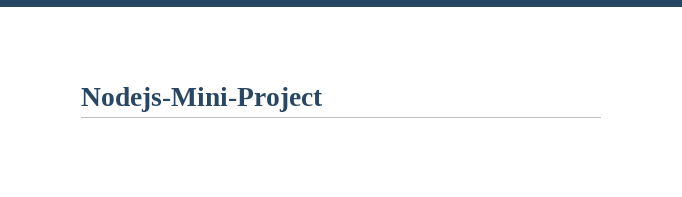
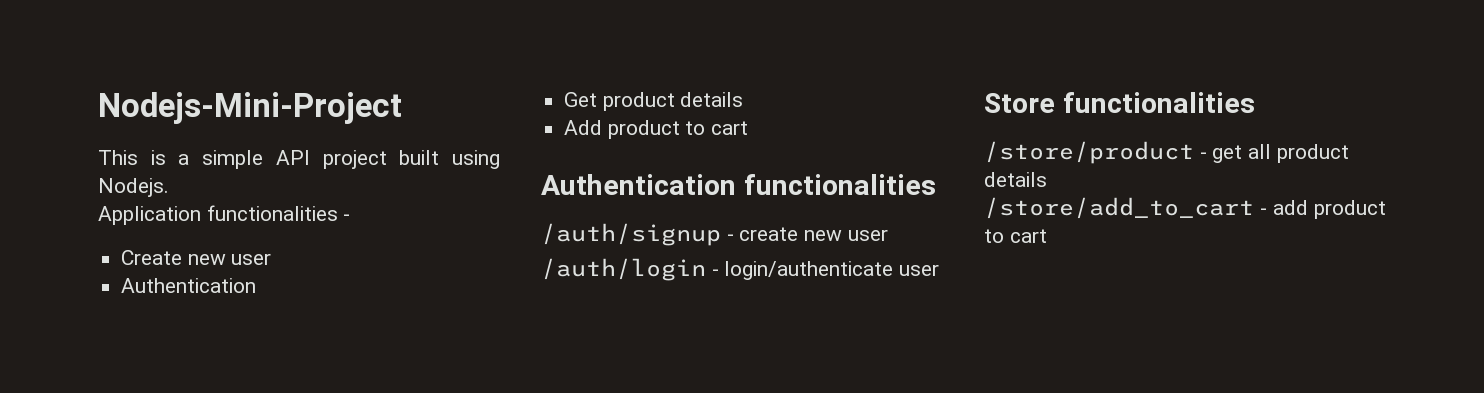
(323, 99) none -> [98,150,501,169] [98,178,169,197] [98,205,351,225] [121,250,272,265] [121,278,257,293] [564,92,744,111] [564,120,749,139] [541,174,936,195] [541,223,888,246] [541,258,940,281] [984,92,1255,113] [984,141,1349,164] [984,172,1047,187] [984,197,1386,219] [984,229,1047,243] // This is a simple API project built using Nodejs. // Application functionalities - // Create new user // Authentication // Get product details // Add product to cart // Authentication functionalities // /auth/signup - create new user // /auth/login - login/authenticate user // Store functionalities // /store/product - get all product details // /store/add_to_cart - add product to cart

